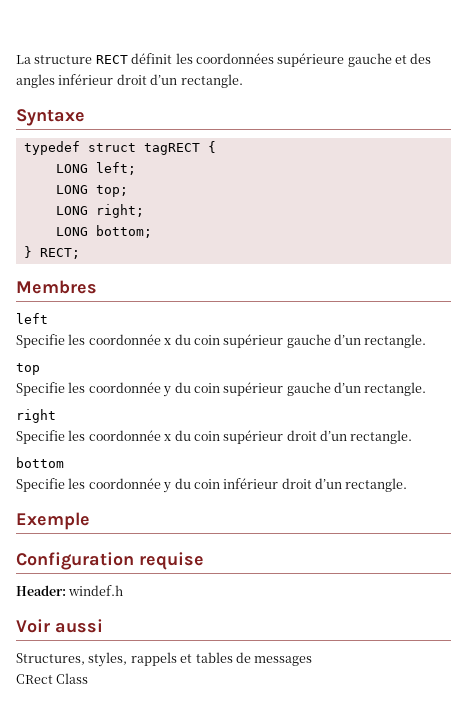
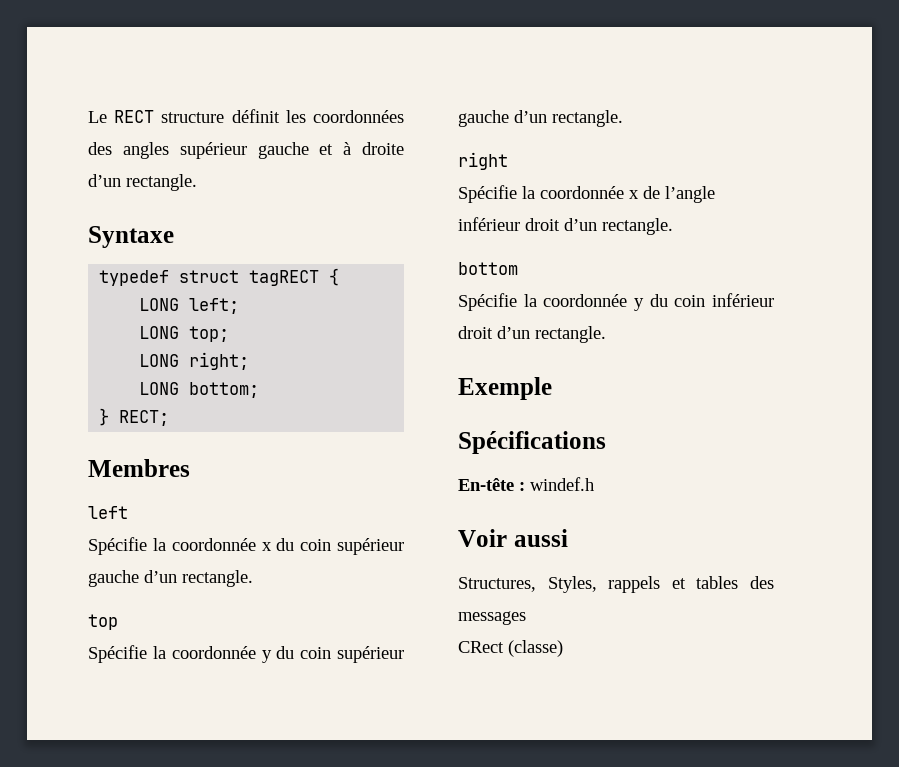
[16,53,432,67] [16,74,147,88] La structure RECT définit les coordonnées supérieure gauche et des angles inférieur droit -> [88,109,404,123] [88,142,404,159] Le RECT structure définit les coordonnées des angles supérieur gauche et à droite
[16,334,86,348] Specifie les -> [88,537,166,555] Spécifie la
[16,382,86,396] Specifie les -> [88,645,166,663] Spécifie la
[16,430,284,444] Specifie les coordonnée x du coin supérieur -> [458,185,715,203] [458,217,520,231] Spécifie la coordonnée x de l’angle inférieur
[16,478,86,492] Specifie les -> [458,293,537,311] Spécifie la
[16,552,204,570] [16,585,66,596] Configuration requise // Header: -> [458,431,606,454] [458,478,525,491] Spécifications // En-tête :
[88,652,128,667] styles, -> [547,576,597,593] Styles,
[235,652,251,663] de -> [750,576,774,589] des
[56,673,89,684] Class -> [508,640,563,657] (classe)

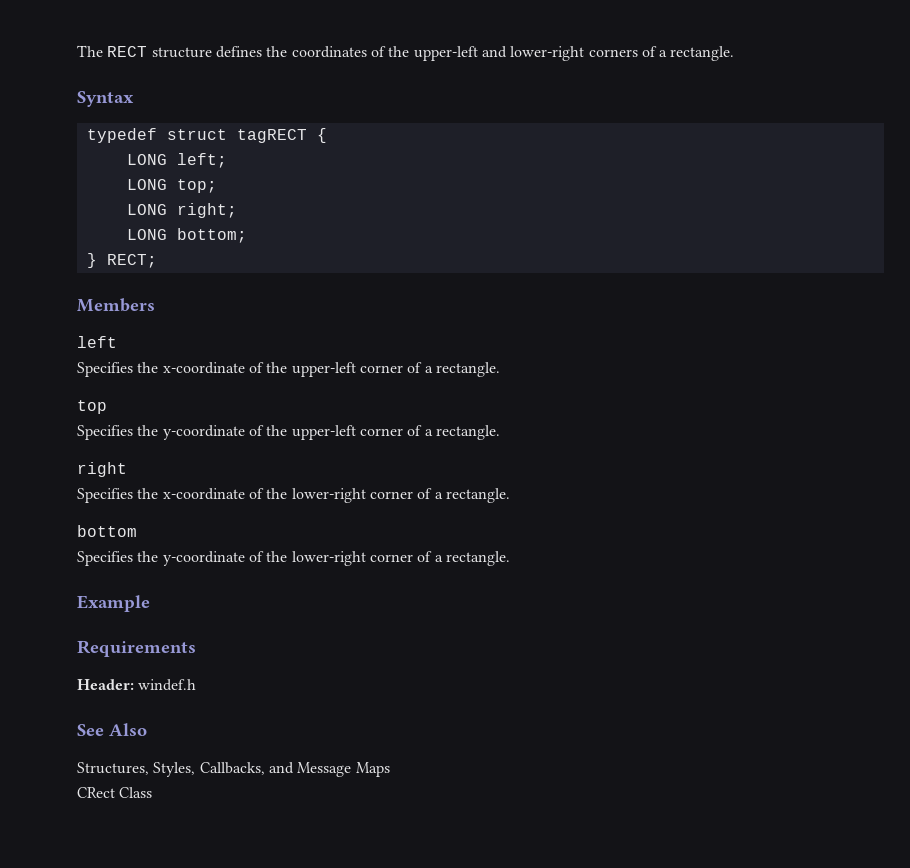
[88,111,107,123] Le -> [77,45,103,57] The
[231,109,404,123] [88,142,404,159] [88,174,197,191] [88,226,174,248] définit les coordonnées des angles supérieur gauche et à droite d’un rectangle. // Syntaxe -> [215,46,735,61] [77,91,134,107] defines the coordinates of the upper-left and lower-right corners of a rectangle. // Syntax
[88,459,190,477] Membres -> [77,298,155,312] Members
[88,537,404,555] [88,570,253,587] [88,614,118,630] [88,645,404,663] [458,110,623,127] [458,152,508,170] [458,185,715,203] [458,217,673,235] [458,262,518,275] [458,293,774,311] [458,326,606,343] [458,377,552,400] [458,431,606,454] [458,478,525,491] Spécifie la coordonnée x du coin supérieur gauche d’un rectangle. // top // Spécifie la coordonnée y du coin supérieur gauche d’un rectangle. // right // Spécifie la coordonnée x de l’angle inférieur droit d’un rectangle. // bottom // Spécifie la coordonnée y du coin inférieur droit d’un rectangle. // Exemple // Spécifications // En-tête : -> [77,362,500,377] [77,400,107,414] [77,425,500,440] [77,462,127,477] [77,488,510,503] [77,525,137,537] [77,551,510,566] [77,595,150,612] [77,640,196,657] [77,679,134,690] Specifies the x-coordinate of the upper-left corner of a rectangle. // top // Specifies the y-coordinate of the upper-left corner of a rectangle. // right // Specifies the x-coordinate of the lower-right corner of a rectangle. // bottom // Specifies the y-coordinate of the lower-right corner of a rectangle. // Example // Requirements // Header:
[458,529,568,547] Voir aussi -> [77,723,147,736] See Also
[608,576,774,593] [458,611,526,625] rappels et tables des messages -> [199,762,390,777] Callbacks, and Message Maps
[508,640,563,657] (classe) -> [119,787,153,798] Class

